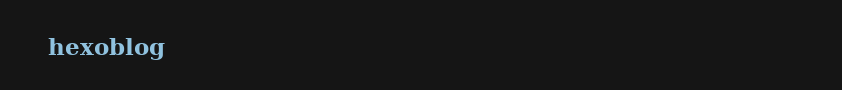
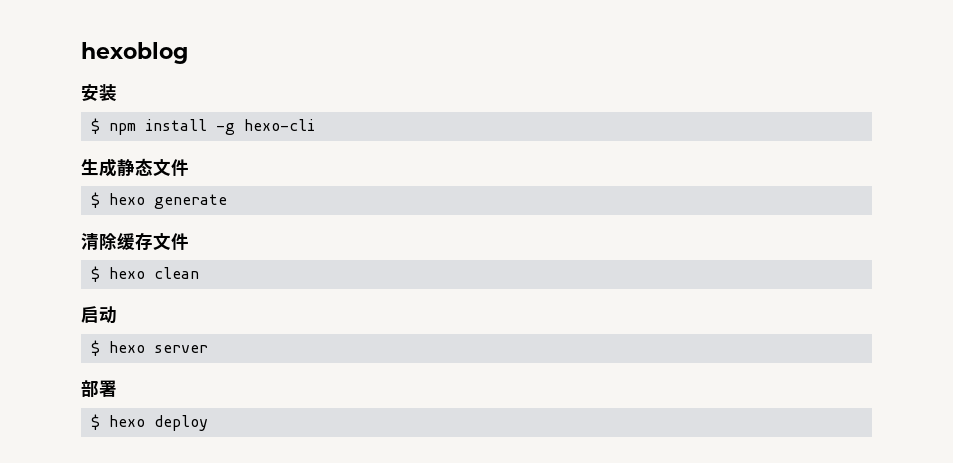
(165, 49) none -> [81,84,117,101] [90,118,315,135] [81,158,189,177] [90,192,227,209] [81,232,189,251] [90,266,199,282] [81,306,117,324] [90,340,208,356] [81,380,117,398] [90,414,208,431] // 安装 // $ npm install -g hexo-cli // 生成静态文件 // $ hexo generate // 清除缓存文件 // $ hexo clean // 启动 // $ hexo server // 部署 // $ hexo deploy

